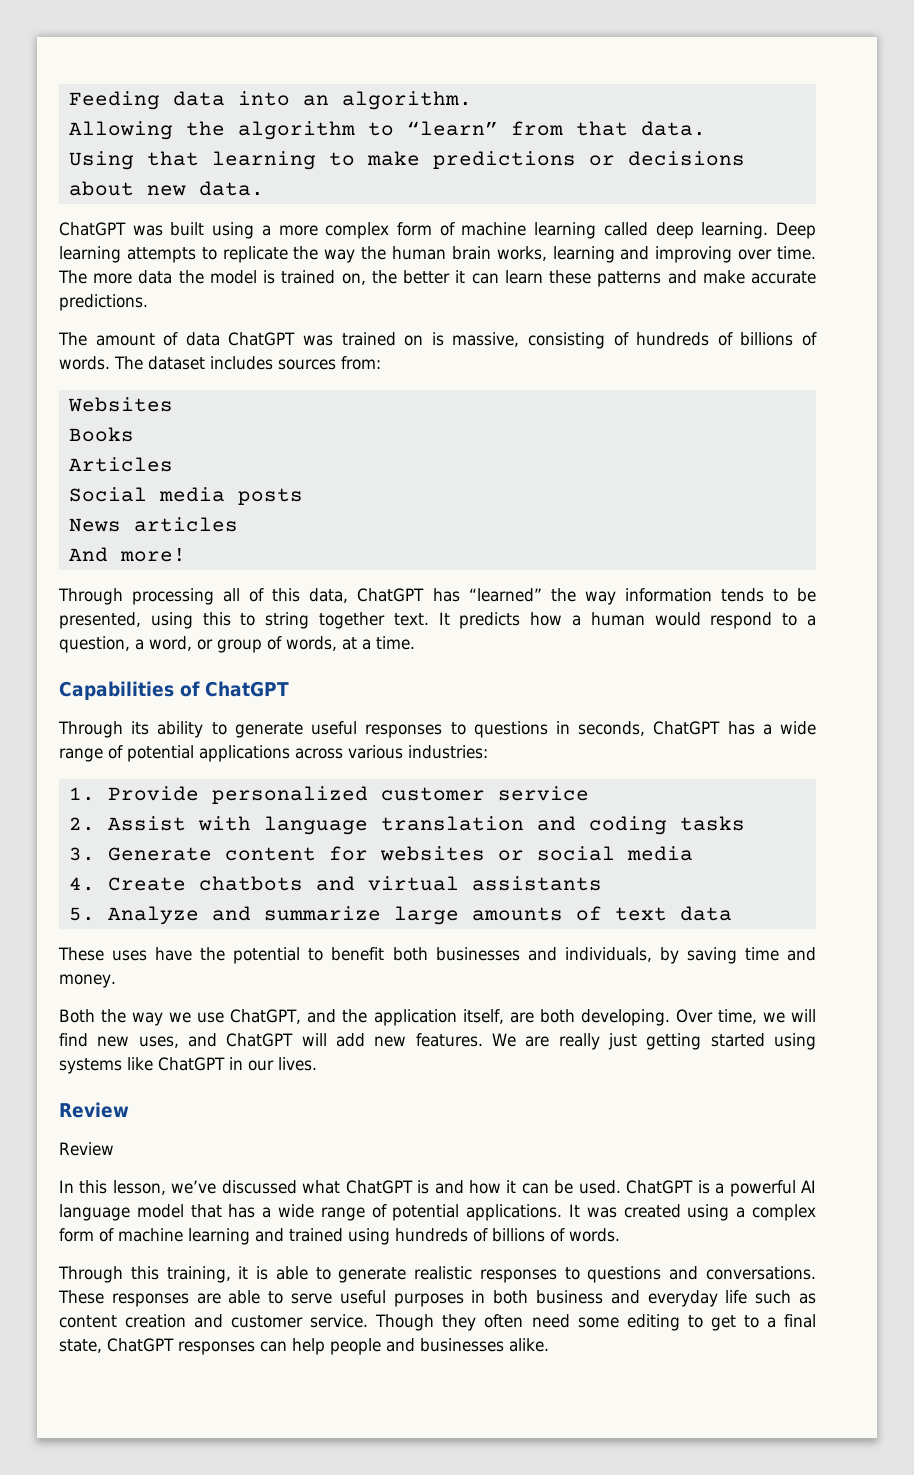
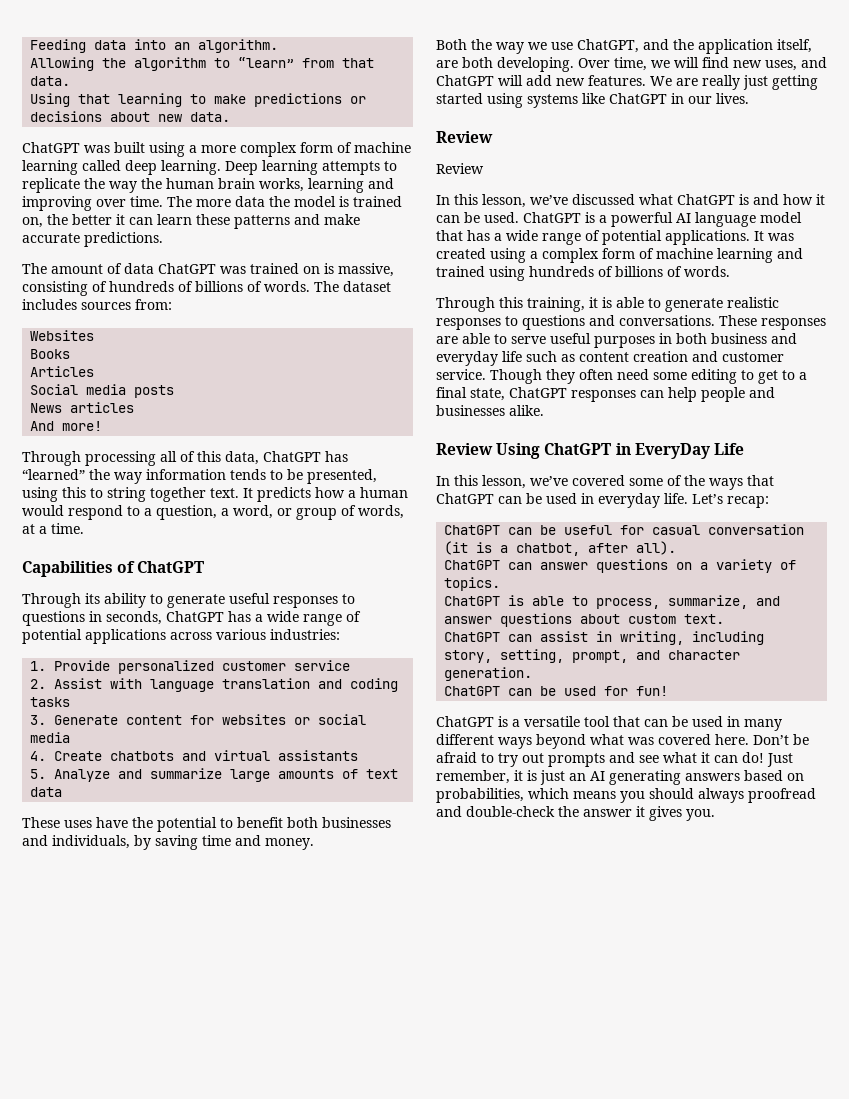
(549, 1345) none -> [436,443,744,459] [436,475,774,490] [436,493,769,508] [444,524,805,535] [444,541,677,556] [444,559,797,573] [444,577,501,591] [444,595,781,609] [444,613,725,627] [444,631,765,645] [444,649,741,663] [444,667,533,681] [444,686,669,696] [436,716,782,731] [436,734,809,749] [436,752,793,767] [436,770,804,785] [436,788,816,803] [436,806,715,821] // Review Using ChatGPT in EveryDay Life // In this lesson, we’ve covered some of the ways that ChatGPT can be used in everyday life. Let’s recap: // ChatGPT can be useful for casual conversation (it is a chatbot, after all). // ChatGPT can answer questions on a variety of topics. // ChatGPT is able to process, summarize, and answer questions about custom text. // ChatGPT can assist in writing, including story, setting, prompt, and character generation. // ChatGPT can be used for fun! // ChatGPT is a versatile tool that can be used in many different ways beyond what was covered here. Don’t be afraid to try out prompts and see what it can do! Just remember, it is just an AI generating answers based on probabilities, which means you should always proofread and double-check the answer it gives you.

